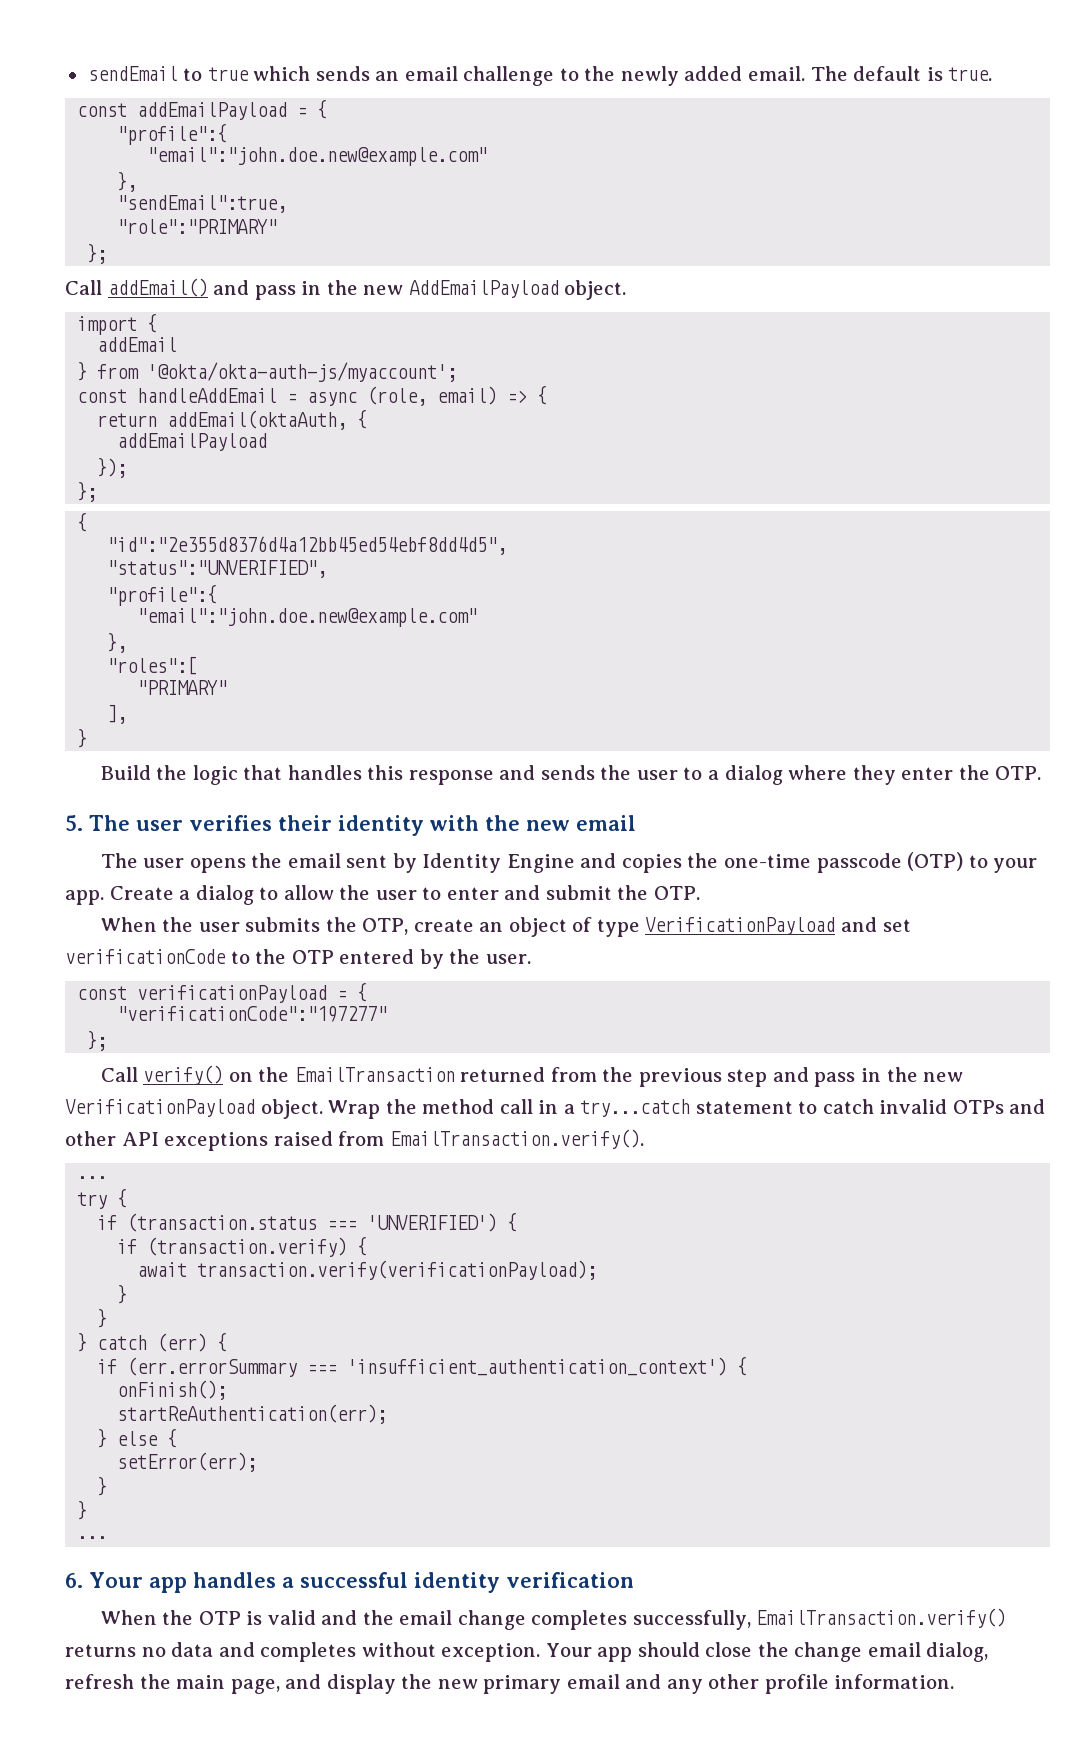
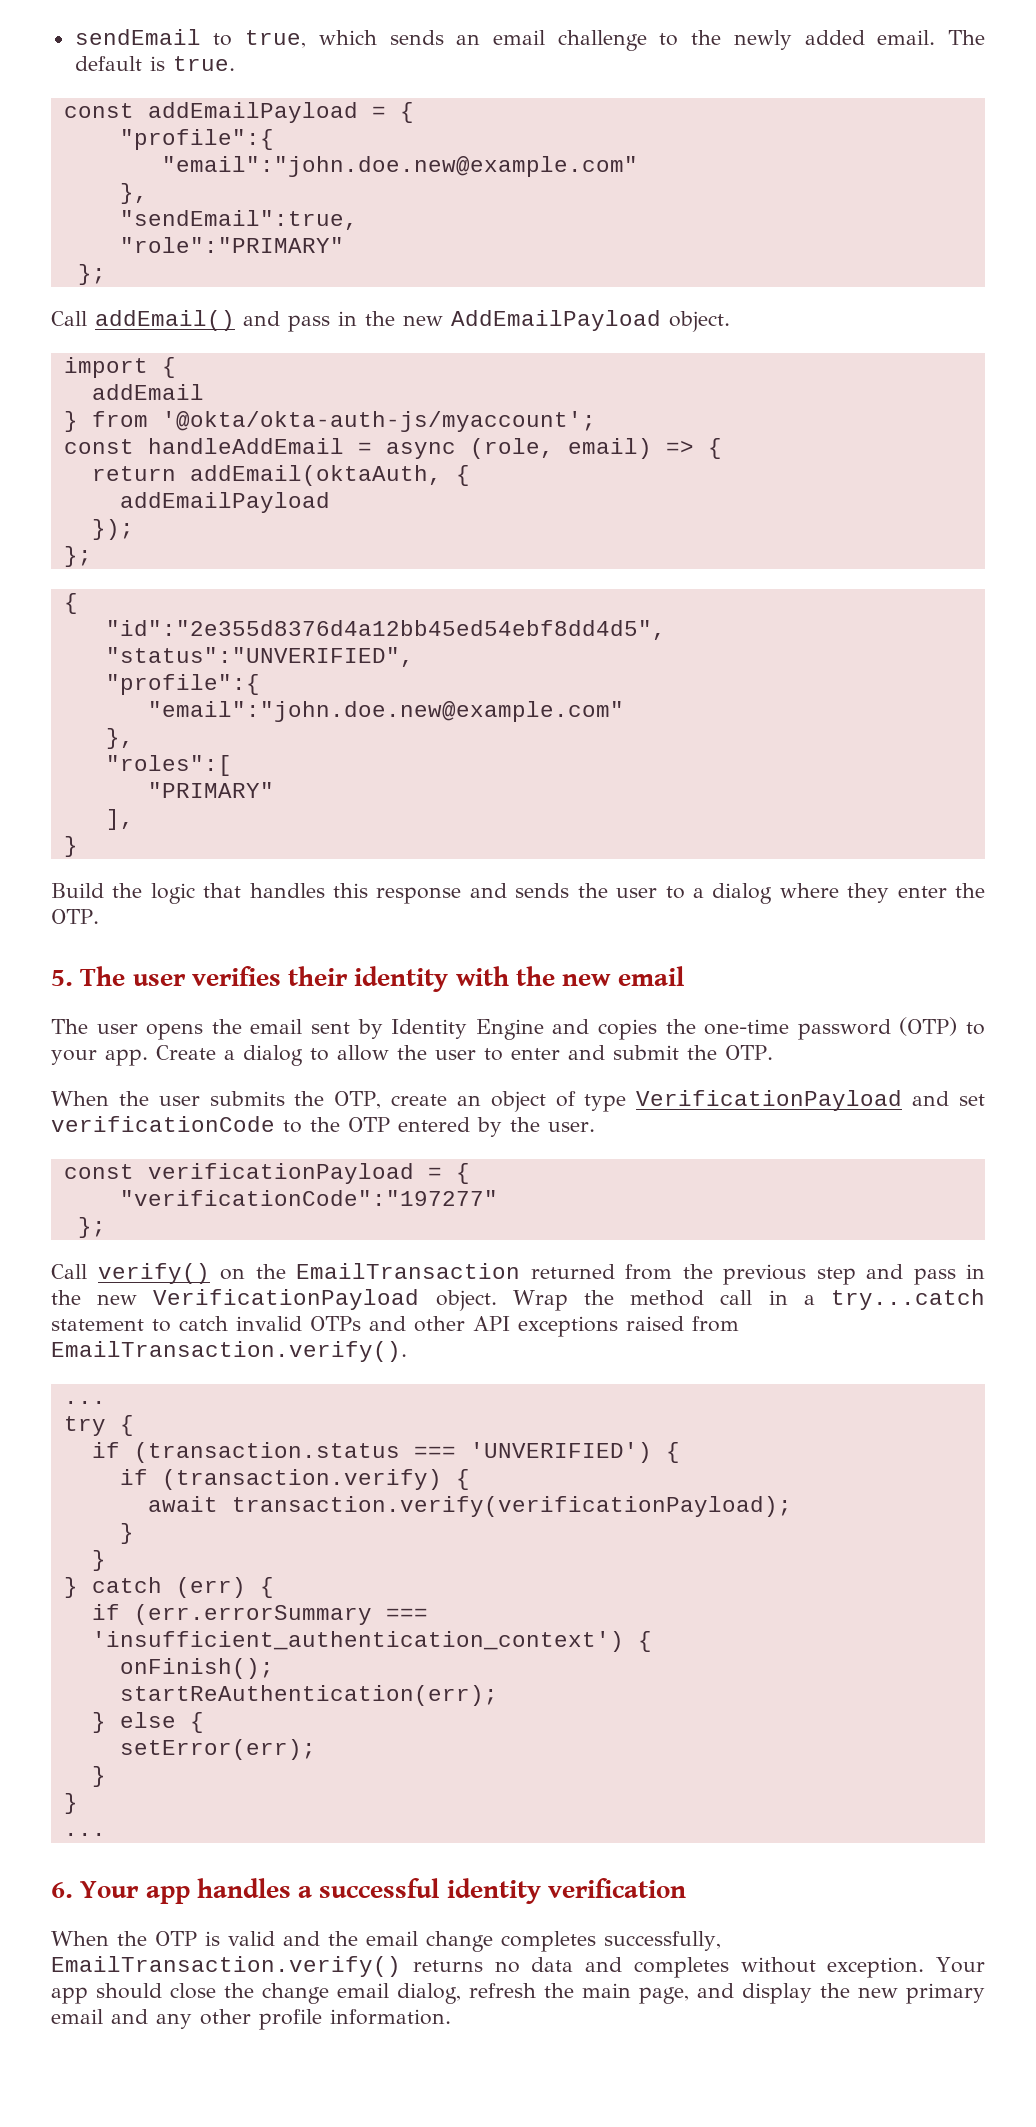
[207,67,249,81] true -> [245,30,307,48] true,
[816,853,902,873] passcode -> [797,1019,891,1040] password

